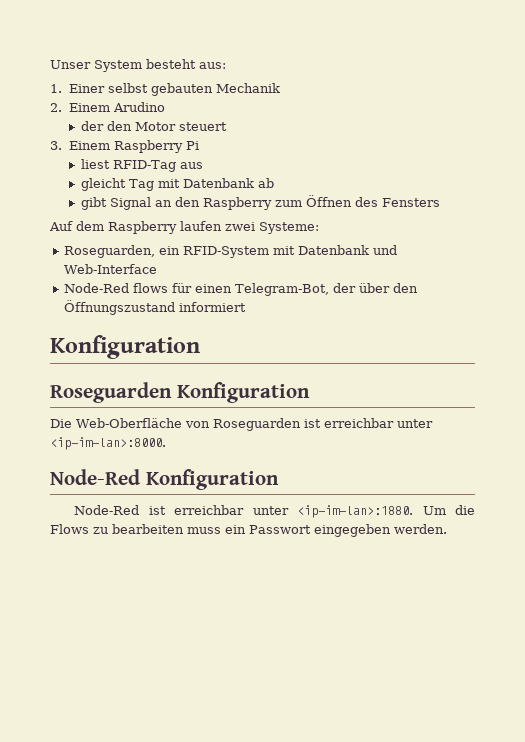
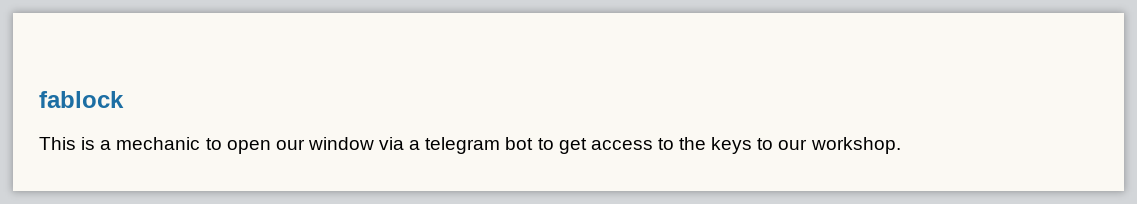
[50,59,226,72] [50,83,280,96] [50,102,165,112] [80,121,227,131] [50,140,199,153] [80,159,203,172] [80,178,274,191] [80,195,440,210] [49,221,319,234] [64,245,398,258] [64,264,158,274] [64,283,419,296] [64,300,247,315] [50,335,200,359] [50,382,310,403] [50,418,433,431] [50,437,166,450] [50,469,279,490] [74,505,476,518] [50,524,447,537] Unser System besteht aus: // 1. Einer selbst gebauten Mechanik // 2. Einem Arudino // der den Motor steuert // 3. Einem Raspberry Pi // liest RFID-Tag aus // gleicht Tag mit Datenbank ab // gibt Signal an den Raspberry zum Öffnen des Fensters // Auf dem Raspberry laufen zwei Systeme: // Roseguarden, ein RFID-System mit Datenbank und Web-Interface // Node-Red flows für einen Telegram-Bot, der über den Öffnungszustand informiert // Konfiguration // Roseguarden Konfiguration // Die Web-Oberfläche von Roseguarden ist erreichbar unter <ip-im-lan>:8000. // Node-Red Konfiguration // Node-Red ist erreichbar unter <ip-im-lan>:1880. Um die Flows zu bearbeiten muss ein Passwort eingegeben werden. -> [39,91,124,108] [39,137,901,154] fablock // This is a mechanic to open our window via a telegram bot to get access to the keys to our workshop.

